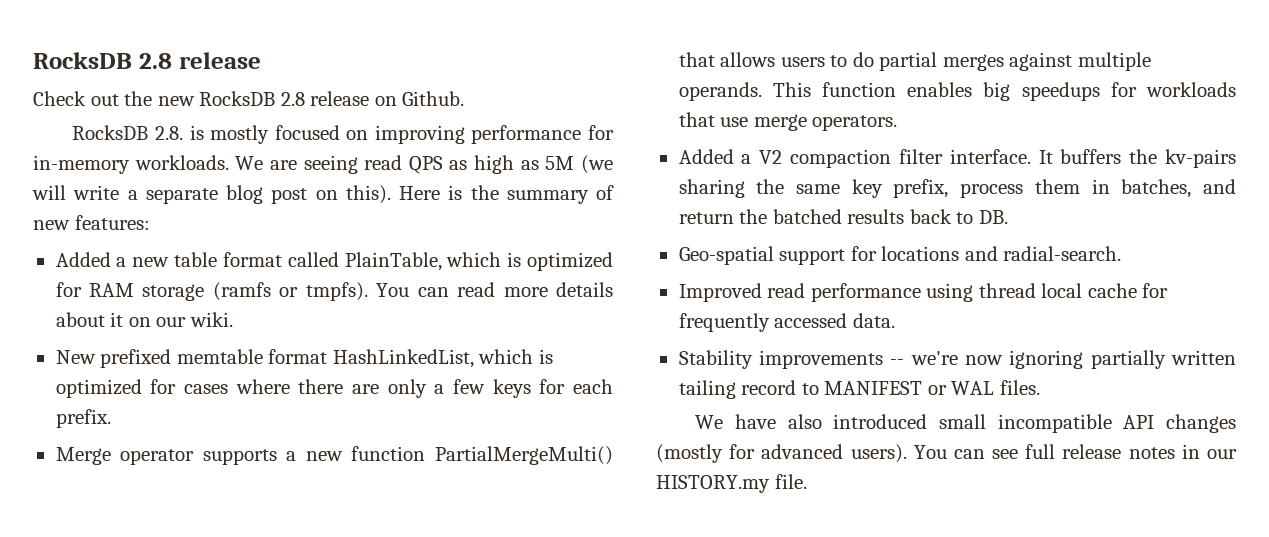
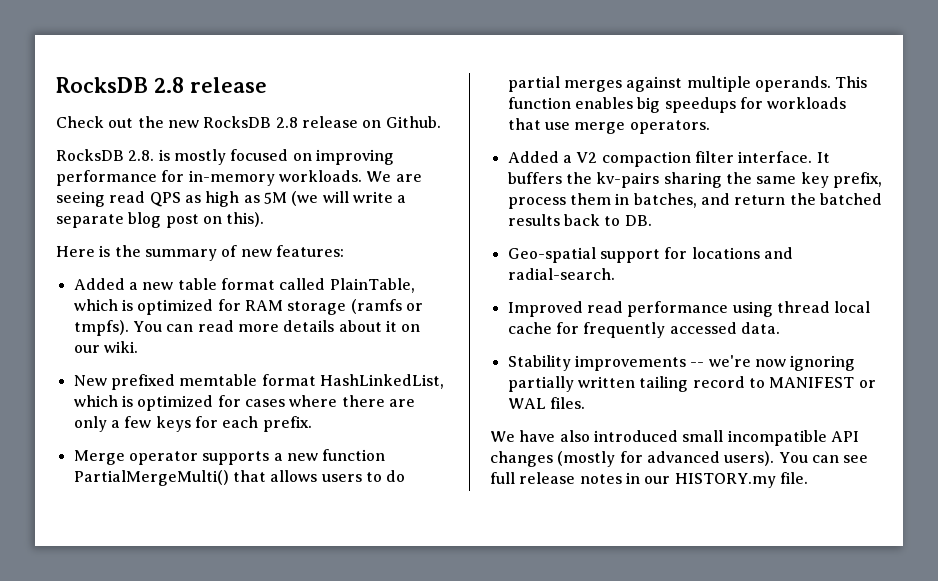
(391, 194) none -> (265, 219) //

